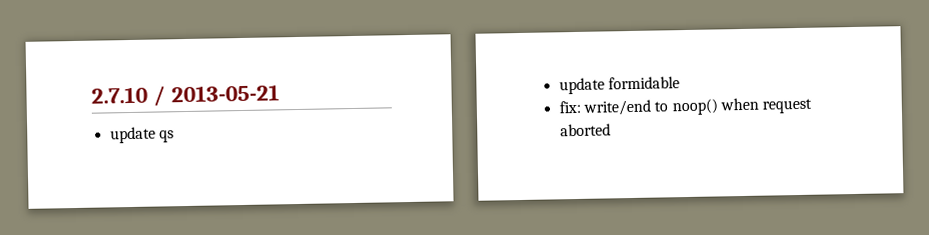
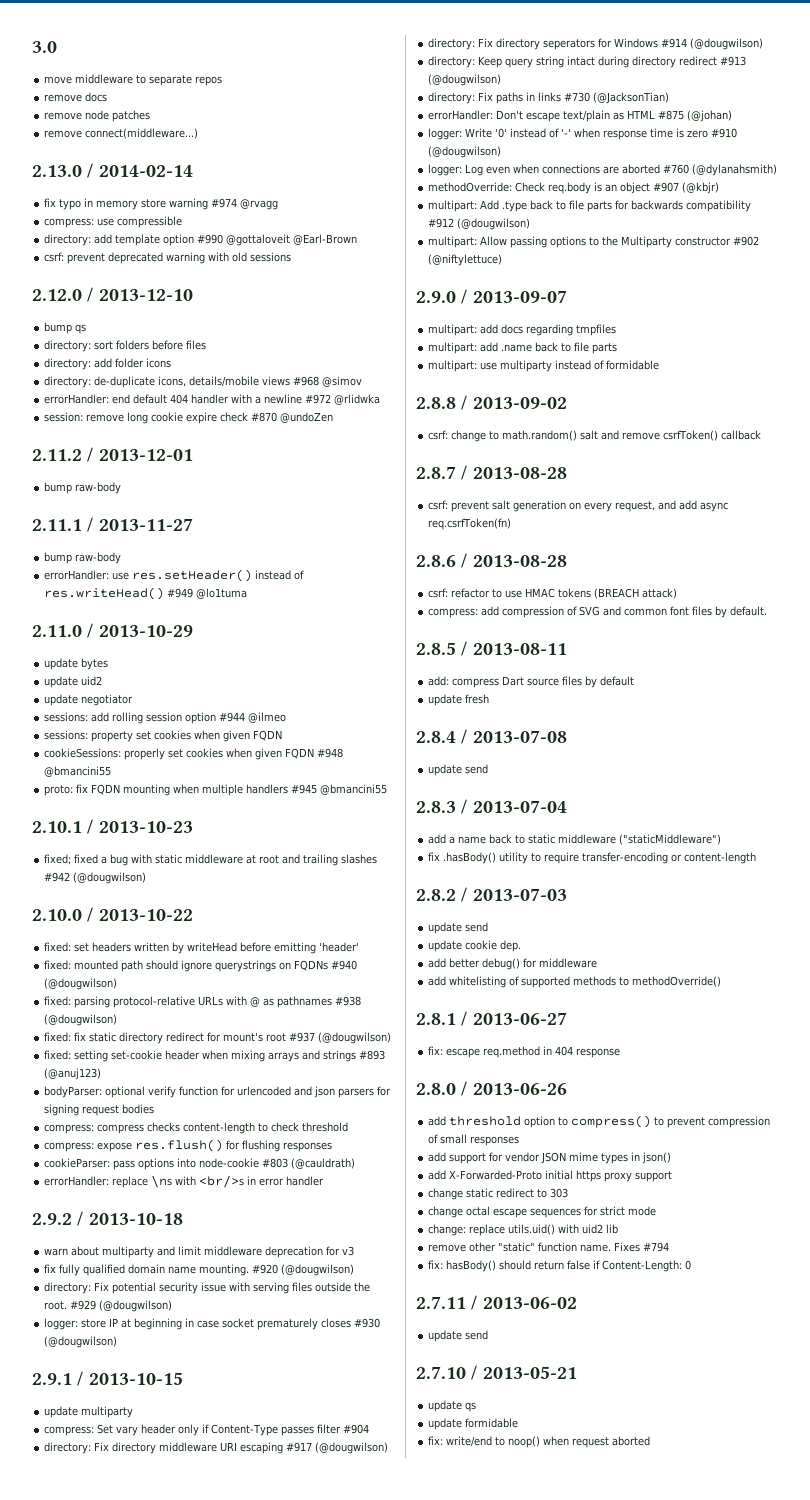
(91, 95) none -> [32,41,57,53] [44,74,223,86] [44,92,108,102] [44,110,151,122] [44,128,199,139] [32,163,193,178] [44,198,279,210] [44,216,183,228] [44,234,358,246] [44,252,292,264] [32,287,193,302] [44,322,87,334] [44,340,207,352] [44,358,172,370] [44,376,363,388] [44,394,381,405] [44,412,334,424] [32,447,193,462] [44,482,122,494] [32,517,193,532] [44,552,122,564] [44,569,305,582] [44,587,248,600] [32,623,193,638] [44,658,109,670] [44,676,103,688] [44,694,134,706] [44,712,287,724] [44,730,283,742] [44,748,344,760] [44,766,112,777] [44,784,388,796] [32,819,193,834] [44,854,378,866] [44,872,147,884] [32,907,193,922] [44,942,360,954] [44,960,358,972] [44,978,118,990] [44,996,362,1008] [44,1014,118,1026] [44,1032,392,1044] [44,1050,386,1062] [44,1068,102,1080] [44,1086,392,1098] [44,1104,155,1116] [44,1122,349,1134] [44,1139,333,1152] [44,1158,356,1170] [44,1175,325,1188] [32,1211,183,1226] [44,1246,355,1258] [44,1264,355,1276] [44,1282,371,1294] [44,1300,173,1312] [44,1318,381,1330] [44,1336,118,1348] [32,1371,183,1386] [44,1406,134,1418] [44,1424,370,1436] [44,1442,389,1454] [428,38,764,50] [428,56,747,68] [428,74,502,86] [428,92,670,104] [428,110,733,122] [428,128,738,140] [428,146,502,158] [428,164,778,176] [428,182,720,194] [428,200,752,212] [428,218,531,230] [428,236,760,248] [428,254,503,266] [416,289,567,304] [428,324,617,336] [428,342,618,354] [428,360,660,372] [416,395,567,410] [428,430,762,442] [416,465,567,480] [428,500,729,512] [428,518,512,530] [416,553,567,568] [428,588,678,599] [428,606,768,618] [416,641,567,656] [428,676,635,688] [428,694,490,706] [416,729,567,744] [428,764,489,776] [416,799,567,814] [428,834,722,845] [428,852,757,864] [416,887,567,902] [428,922,489,934] [428,940,522,952] [428,958,598,970] [428,976,722,988] [416,1011,567,1026] [428,1046,621,1058] [416,1081,567,1096] [428,1115,771,1128] [428,1134,520,1146] [428,1152,672,1164] [428,1170,673,1182] [428,1188,569,1200] [428,1206,657,1218] [428,1224,619,1236] [428,1242,670,1252] [428,1260,692,1272] [416,1295,577,1310] [428,1330,489,1342] 3.0 // move middleware to separate repos // remove docs // remove node patches // remove connect(middleware...) // 2.13.0 / 2014-02-14 // fix typo in memory store warning #974 @rvagg // compress: use compressible // directory: add template option #990 @gottaloveit @Earl-Brown // csrf: prevent deprecated warning with old sessions // 2.12.0 / 2013-12-10 // bump qs // directory: sort folders before files // directory: add folder icons // directory: de-duplicate icons, details/mobile views #968 @simov // errorHandler: end default 404 handler with a newline #972 @rlidwka // session: remove long cookie expire check #870 @undoZen // 2.11.2 / 2013-12-01 // bump raw-body // 2.11.1 / 2013-11-27 // bump raw-body // errorHandler: use res.setHeader() instead of res.writeHead() #949 @lo1tuma // 2.11.0 / 2013-10-29 // update bytes // update uid2 // update negotiator // sessions: add rolling session option #944 @ilmeo // sessions: property set cookies when given FQDN // cookieSessions: properly set cookies when given FQDN #948 @bmancini55 // proto: fix FQDN mounting when multiple handlers #945 @bmancini55 // 2.10.1 / 2013-10-23 // fixed; fixed a bug with static middleware at root and trailing slashes #942 (@dougwilson) // 2.10.0 / 2013-10-22 // fixed: set headers written by writeHead before emitting 'header' // fixed: mounted path should ignore querystrings on FQDNs #940 (@dougwilson) // fixed: parsing protocol-relative URLs with @ as pathnames #938 (@dougwilson) // fixed: fix static directory redirect for mount's root #937 (@dougwilson) // fixed: setting set-cookie header when mixing arrays and strings #893 (@anuj123) // bodyParser: optional verify function for urlencoded and json parsers for signing request bodies // compress: compress checks content-length to check threshold // compress: expose res.flush() for flushing responses // cookieParser: pass options into node-cookie #803 (@cauldrath) // errorHandler: replace \ns with <br/>s in error handler // 2.9.2 / 2013-10-18 // warn about multiparty and limit middleware deprecation for v3 // fix fully qualified domain name mounting. #920 (@dougwilson) // directory: Fix potential security issue with serving files outside the root. #929 (@dougwilson) // logger: store IP at beginning in case socket prematurely closes #930 (@dougwilson) // 2.9.1 / 2013-10-15 // update multiparty // compress: Set vary header only if Content-Type passes filter #904 // directory: Fix directory middleware URI escaping #917 (@dougwilson) // directory: Fix directory seperators for Windows #914 (@dougwilson) // directory: Keep query string intact during directory redirect #913 (@dougwilson) // directory: Fix paths in links #730 (@JacksonTian) // errorHandler: Don't escape text/plain as HTML #875 (@johan) // logger: Write '0' instead of '-' when response time is zero #910 (@dougwilson) // logger: Log even when connections are aborted #760 (@dylanahsmith) // methodOverride: Check req.body is an object #907 (@kbjr) // multipart: Add .type back to file parts for backwards compatibility #912 (@dougwilson) // multipart: Allow passing options to the Multiparty constructor #902 (@niftylettuce) // 2.9.0 / 2013-09-07 // multipart: add docs regarding tmpfiles // multipart: add .name back to file parts // multipart: use multiparty instead of formidable // 2.8.8 / 2013-09-02 // csrf: change to math.random() salt and remove csrfToken() callback // 2.8.7 / 2013-08-28 // csrf: prevent salt generation on every request, and add async req.csrfToken(fn) // 2.8.6 / 2013-08-28 // csrf: refactor to use HMAC tokens (BREACH attack) // compress: add compression of SVG and common font files by default. // 2.8.5 / 2013-08-11 // add: compress Dart source files by default // update fresh // 2.8.4 / 2013-07-08 // update send // 2.8.3 / 2013-07-04 // add a name back to static middleware ("staticMiddleware") // fix .hasBody() utility to require transfer-encoding or content-length // 2.8.2 / 2013-07-03 // update send // update cookie dep. // add better debug() for middleware // add whitelisting of supported methods to methodOverride() // 2.8.1 / 2013-06-27 // fix: escape req.method in 404 response // 2.8.0 / 2013-06-26 // add threshold option to compress() to prevent compression of small responses // add support for vendor JSON mime types in json() // add X-Forwarded-Proto initial https proxy support // change static redirect to 303 // change octal escape sequences for strict mode // change: replace utils.uid() with uid2 lib // remove other "static" function name. Fixes #794 // fix: hasBody() should return false if Content-Length: 0 // 2.7.11 / 2013-06-02 // update send //

